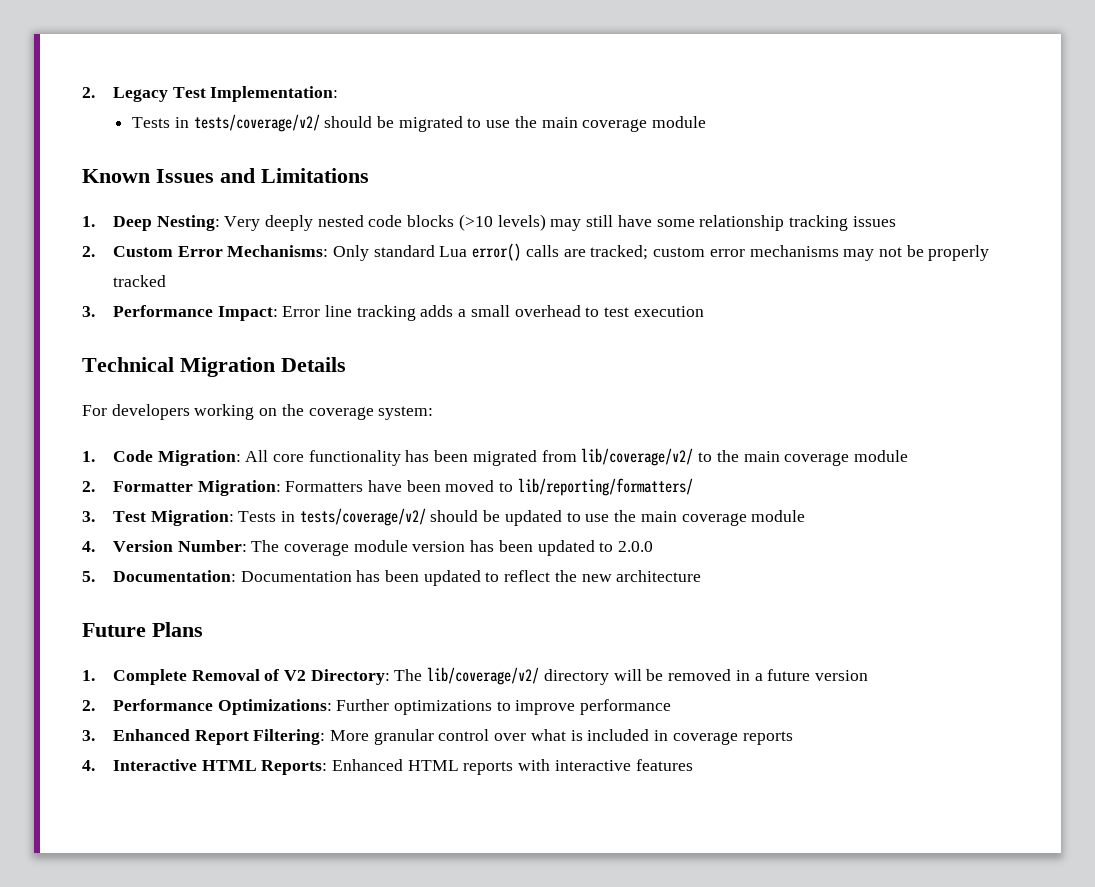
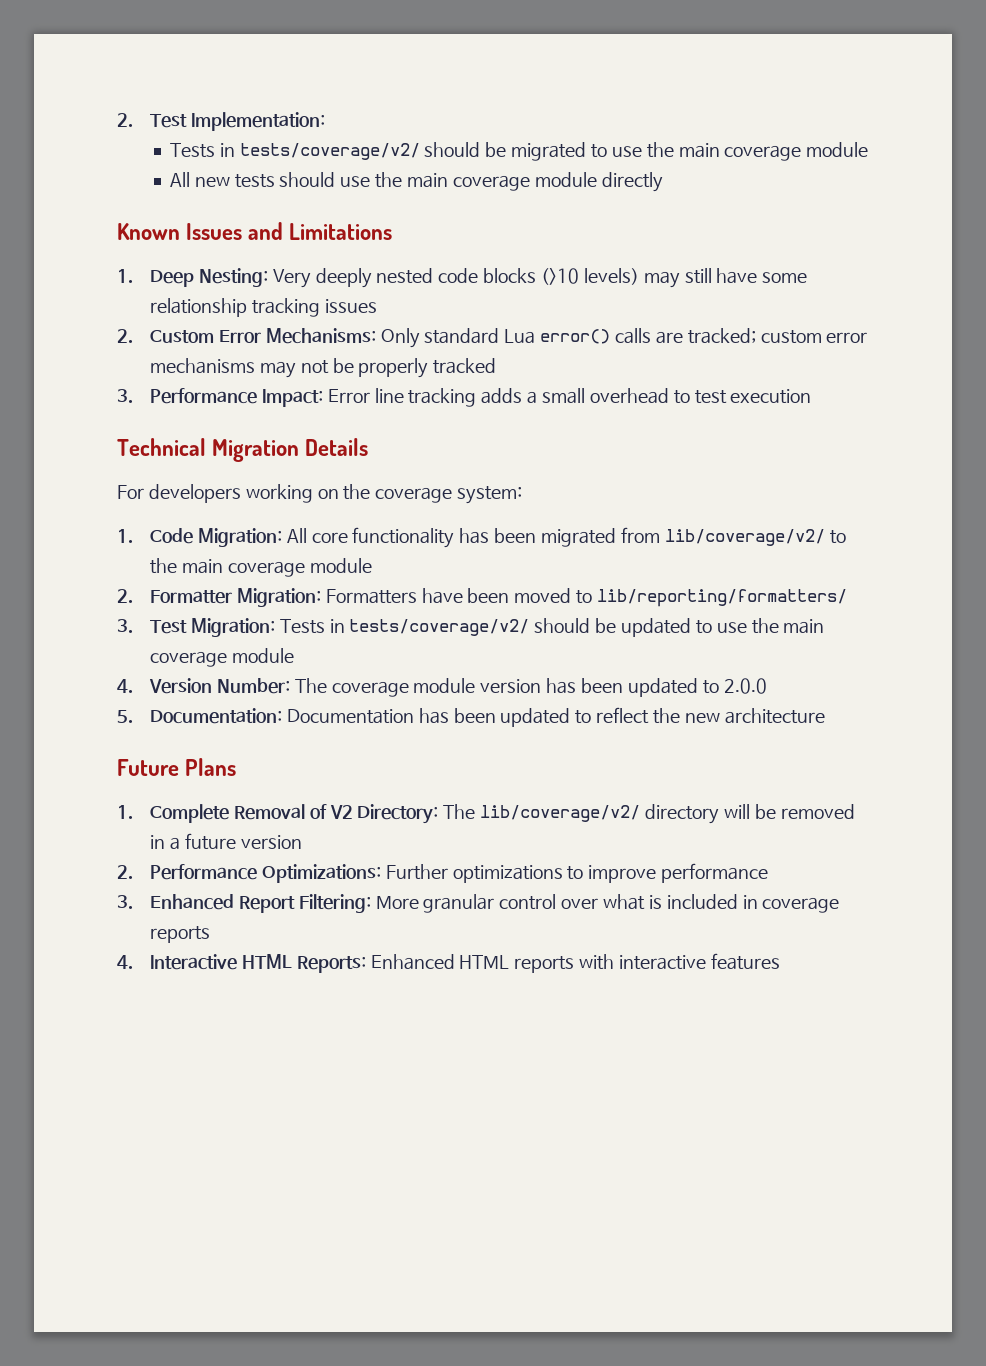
[82,87,168,102] 2. Legacy -> [117,113,133,127] 2.
(707, 122) none -> [169,172,663,192] // All new tests should use the main coverage module directly

